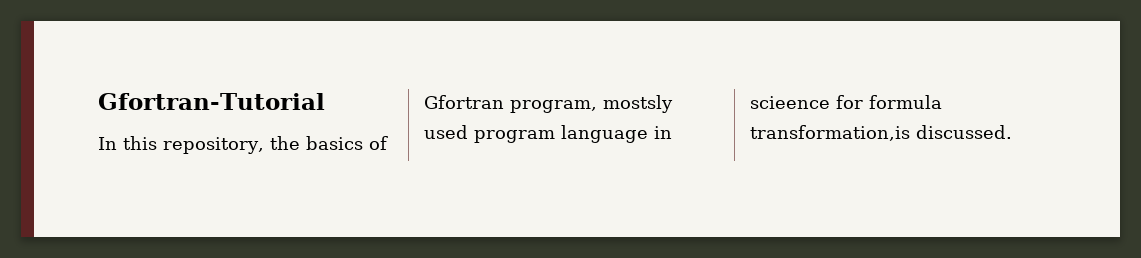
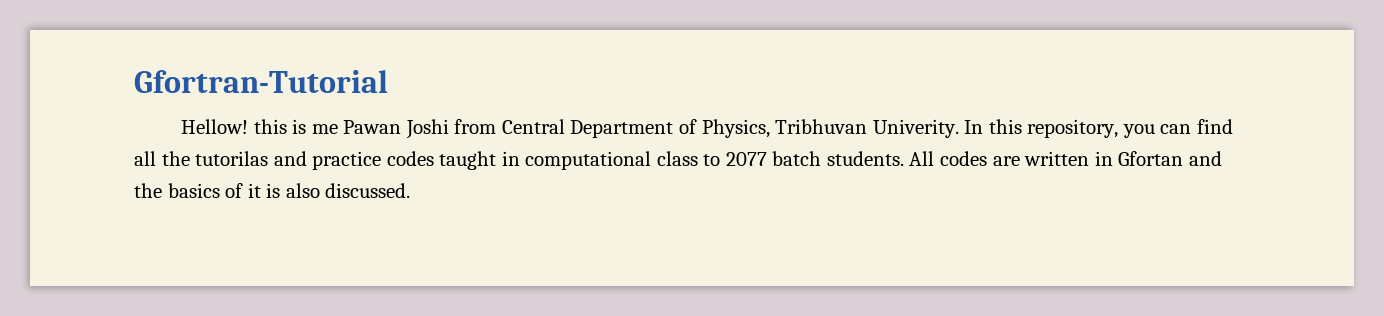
[98,136,388,154] [424,95,673,113] [424,125,672,143] [750,95,942,109] [750,125,910,141] In this repository, the basics of Gfortran program, mostsly used program language in scieence for formula transformation,is -> [181,119,1233,139] [134,151,1222,170] [134,183,320,198] Hellow! this is me Pawan Joshi from Central Department of Physics, Tribhuvan Univerity. In this repository, you can find all the tutorilas and practice codes taught in computational class to 2077 batch students. All codes are written in Gfortan and the basics of it is also

